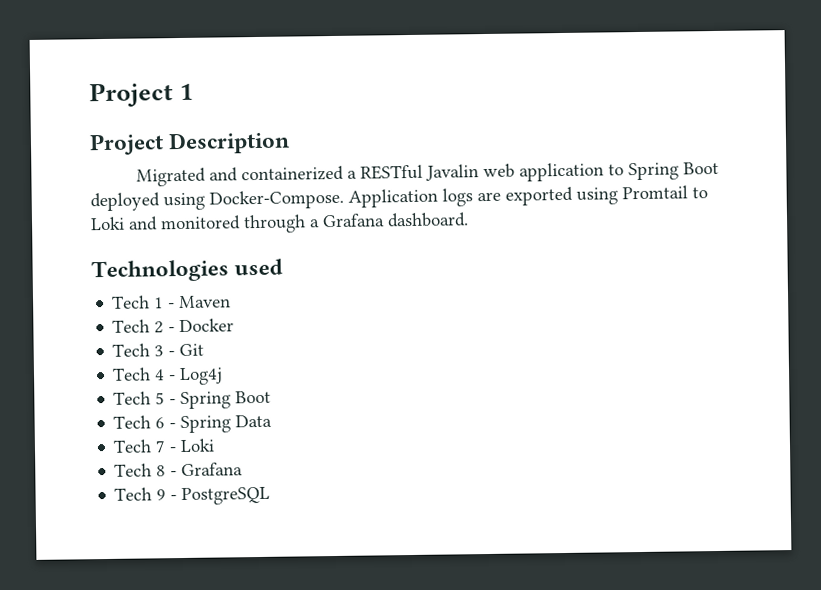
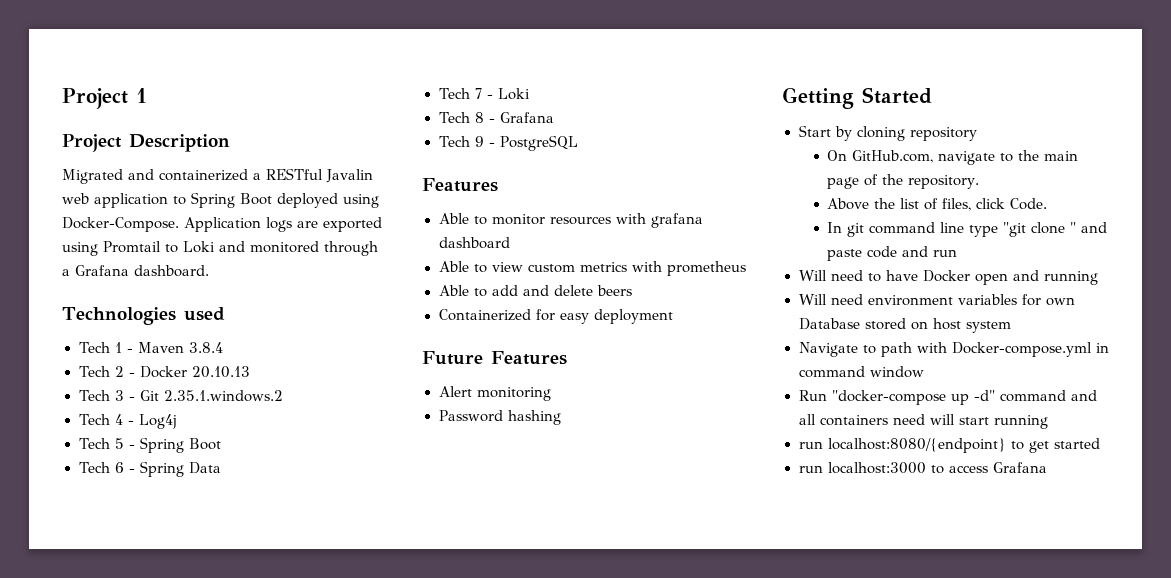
(232, 302) none -> [189,342,224,353] 3.8.4
(235, 325) none -> [192,366,251,378] 20.10.13
(205, 350) none -> [164,390,284,402] 2.35.1.windows.2
(271, 496) none -> [422,178,498,192] [438,213,703,228] [438,237,510,249] [438,261,746,276] [438,285,632,297] [438,309,673,324] [422,351,567,365] [438,386,551,401] [438,410,561,425] [782,87,932,109] [798,125,977,141] [827,150,1079,165] [827,174,980,189] [827,198,1048,211] [827,222,1108,237] [827,246,958,261] [798,270,1098,285] [798,294,1075,306] [798,318,1011,333] [798,342,1109,357] [798,366,924,378] [798,390,1097,405] [798,414,1048,429] [798,438,1100,453] [798,462,1047,474] // Features // Able to monitor resources with grafana dashboard // Able to view custom metrics with prometheus // Able to add and delete beers // Containerized for easy deployment // Future Features // Alert monitoring // Password hashing // Getting Started // Start by cloning repository // On GitHub.com, navigate to the main page of the repository. // Above the list of files, click Code. // In git command line type "git clone " and paste code and run // Will need to have Docker open and running // Will need environment variables for own Database stored on host system // Navigate to path with Docker-compose.yml in command window // Run "docker-compose up -d" command and all containers need will start running // run localhost:8080/{endpoint} to get started // run localhost:3000 to access Grafana

